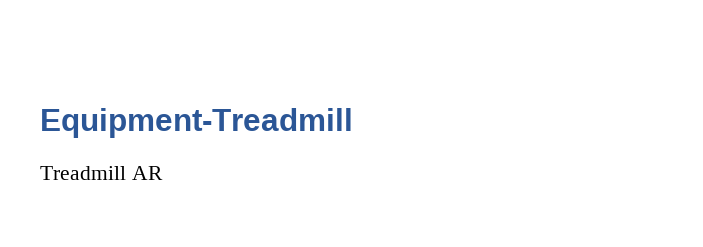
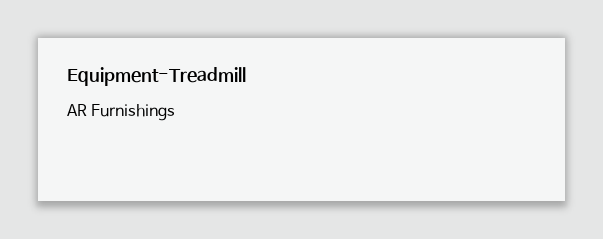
[40,166,163,180] Treadmill AR -> [67,104,176,121] AR Furnishings

